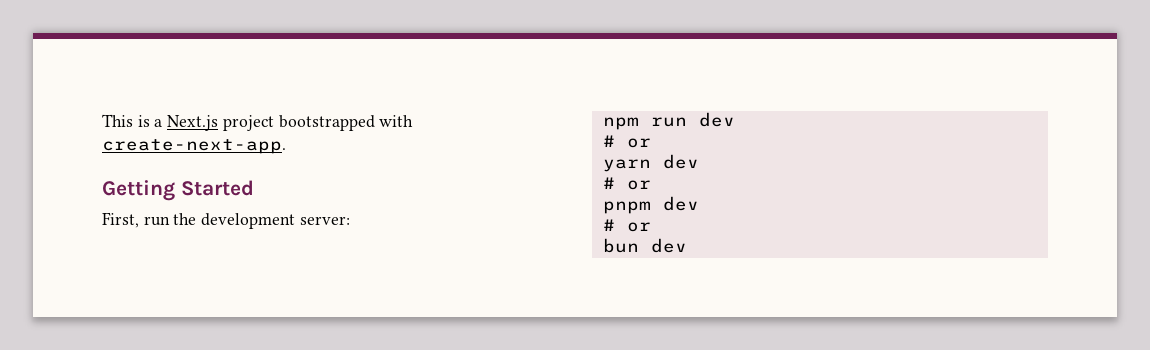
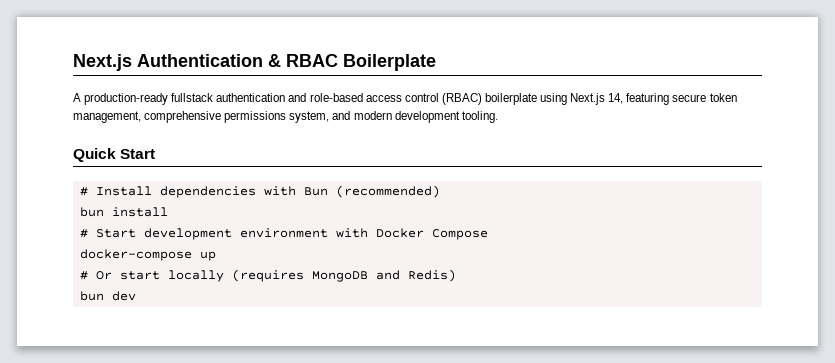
[102,114,414,131] [102,139,286,154] [102,180,254,201] [102,212,350,229] [602,112,735,130] [602,135,651,148] [602,154,699,172] [602,177,651,190] [602,196,699,214] [602,219,651,232] This is a Next.js project bootstrapped with create-next-app. // Getting Started // First, run the development server: // npm run dev // # or // yarn dev // # or // pnpm dev // # or -> [73,54,436,71] [73,93,737,105] [73,111,498,123] [73,148,156,162] [79,185,440,198] [79,207,168,217] [79,228,488,240] [79,249,216,261] [79,269,456,282] Next.js Authentication & RBAC Boilerplate // A production-ready fullstack authentication and role-based access control (RBAC) boilerplate using Next.js 14, featuring secure token management, comprehensive permissions system, and modern development tooling. // Quick Start // # Install dependencies with Bun (recommended) // bun install // # Start development environment with Docker Compose // docker-compose up // # Or start locally (requires MongoDB and Redis)

